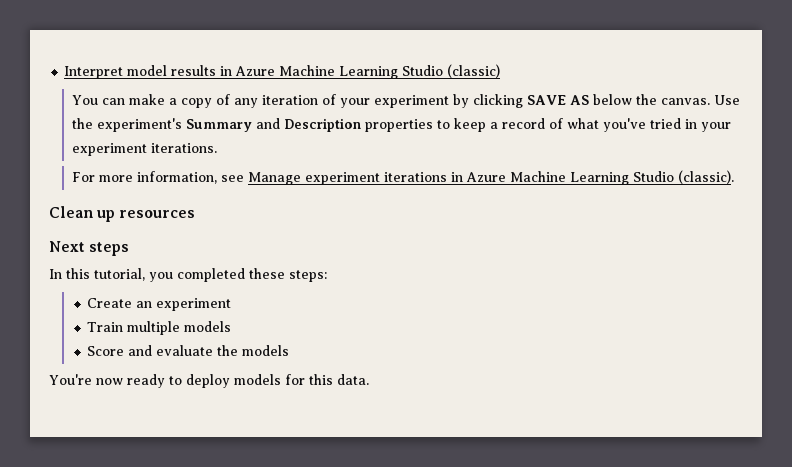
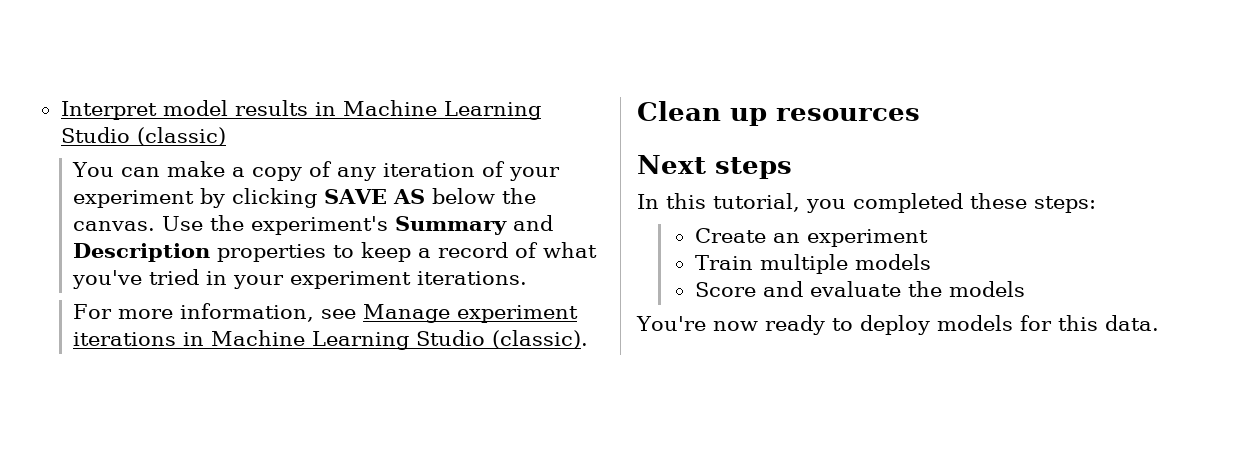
[235,66,276,76] Azure -> (336, 109) none
[466,172,507,182] Azure -> (205, 339) none

